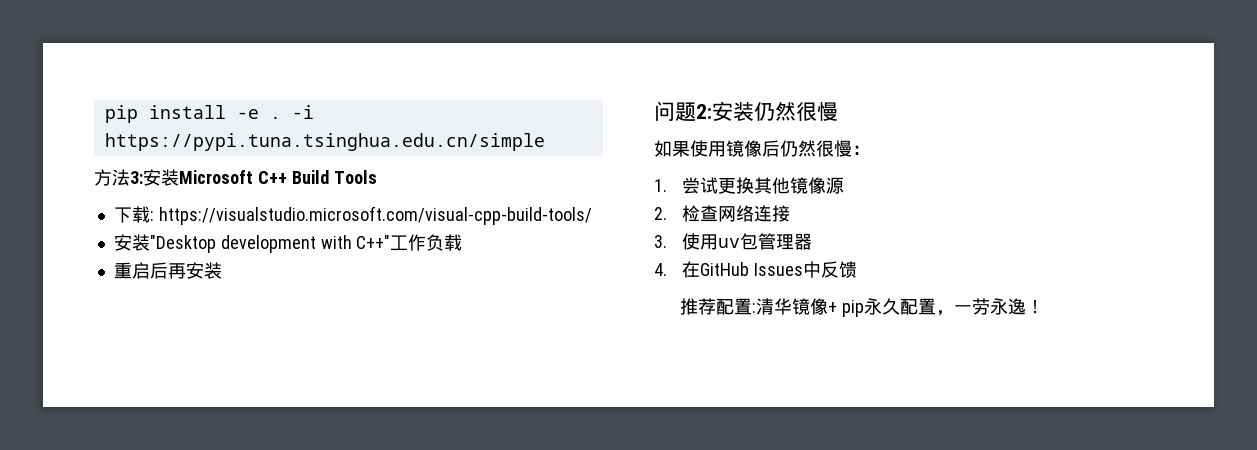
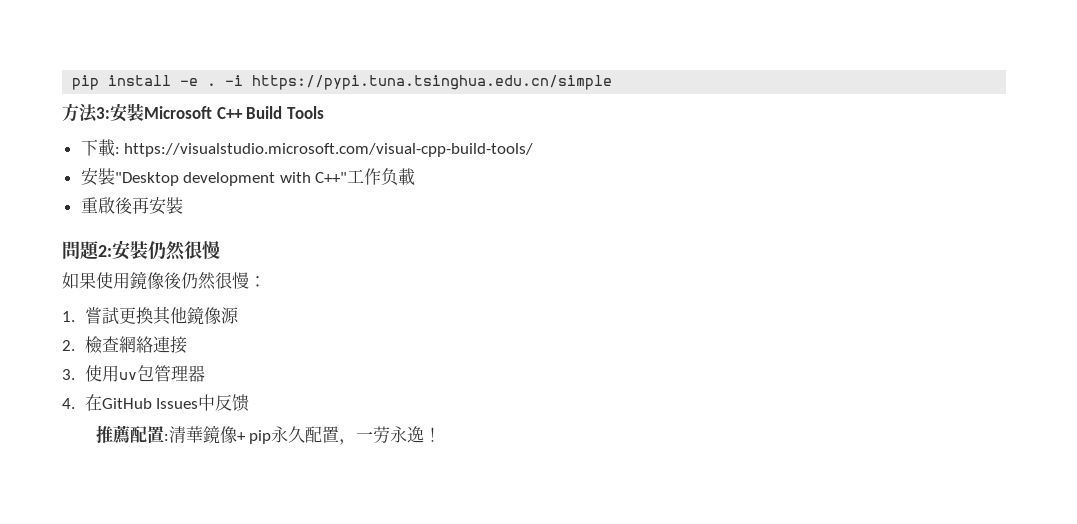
[161,169,179,186] 装 -> [127,103,144,121] 裝
[131,206,150,223] 载 -> [97,139,115,157] 載
[131,234,150,251] 装 -> [97,168,115,185] 裝
[444,234,463,251] 载 -> [398,168,416,186] 載
[131,262,222,279] [654,101,754,122] 启后再安装 // 问题2:安装 -> [97,197,183,215] [62,240,148,260] 啟後再安裝 // 問題2:安裝
[726,140,780,157] 镜像后 -> [130,271,182,290] 鏡像後
[682,177,809,194] 尝试更换其他镜 -> [84,306,204,325] 嘗試更換其他鏡
[682,205,773,222] 检查网络连 -> [84,336,170,354] 檢查網絡連
[698,298,717,315] 荐 -> [112,425,130,444] 薦
[774,298,811,315] 华镜 -> [185,425,220,444] 華鏡

